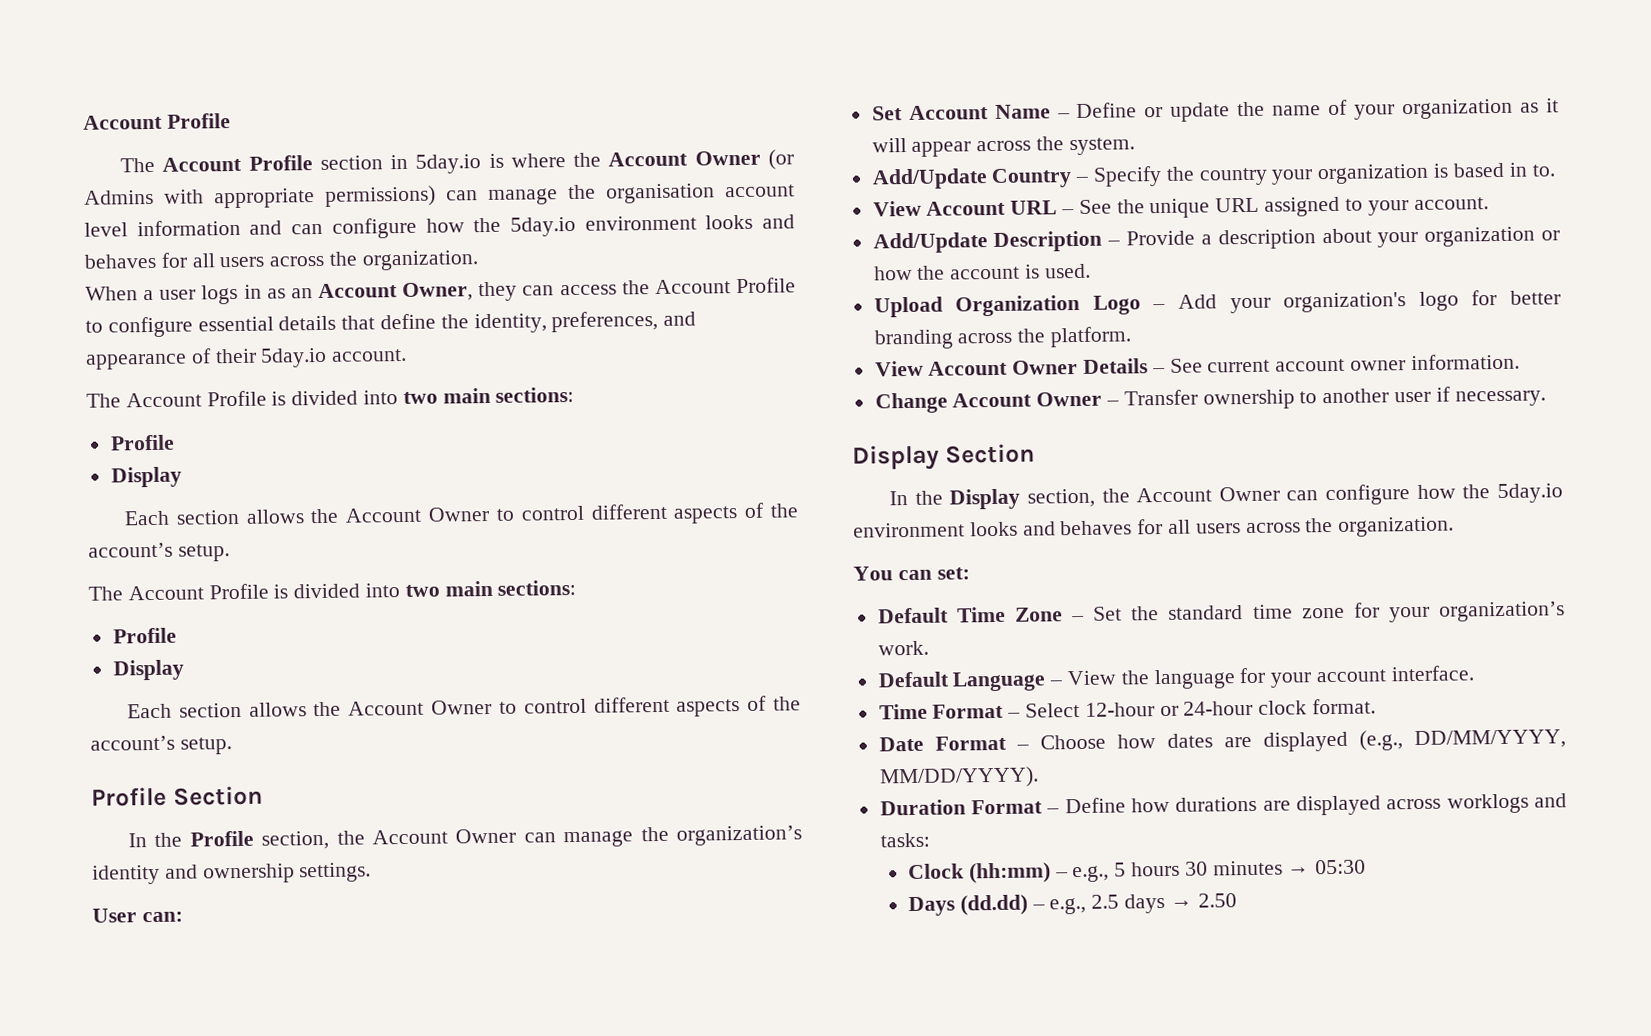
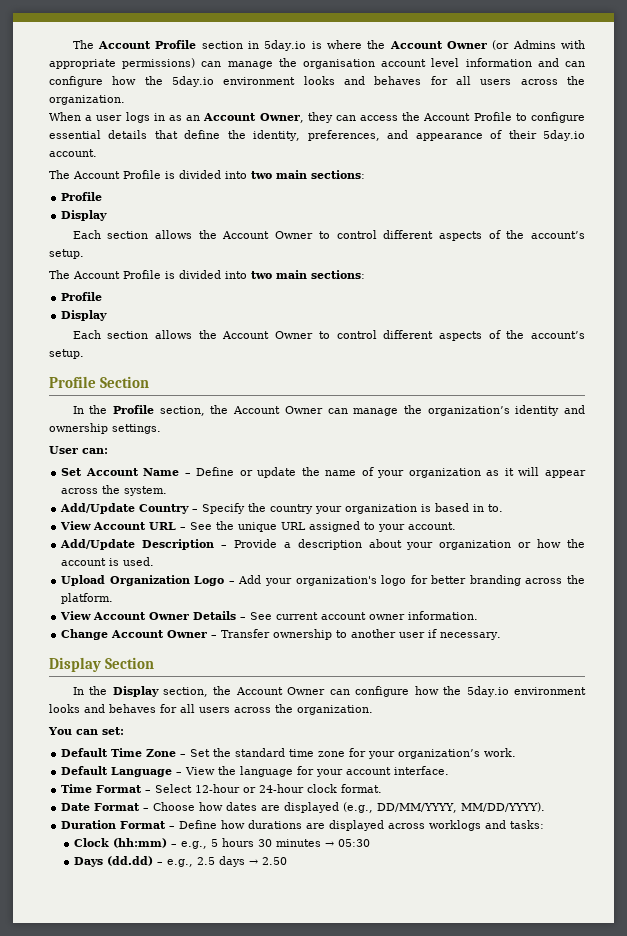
[83,113,231,130] Account Profile // -> (72, 44) none

